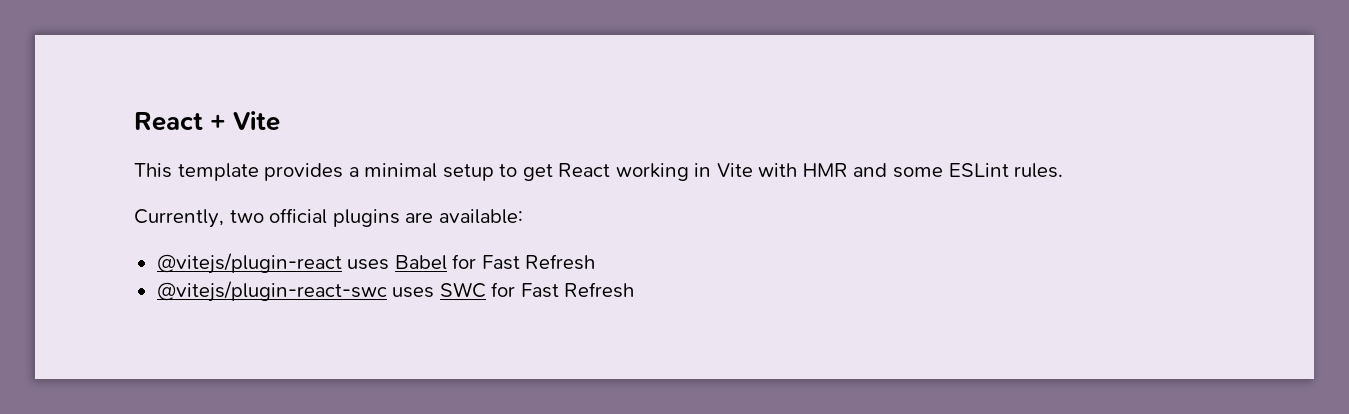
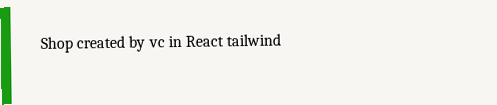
[134,111,281,131] [134,163,1064,181] [134,208,523,228] [156,253,596,274] [156,281,635,302] React + Vite // This template provides a minimal setup to get React working in Vite with HMR and some ESLint rules. // Currently, two official plugins are available: // @vitejs/plugin-react uses Babel for Fast Refresh // @vitejs/plugin-react-swc uses SWC for Fast Refresh -> [40,33,282,53] Shop created by vc in React tailwind

